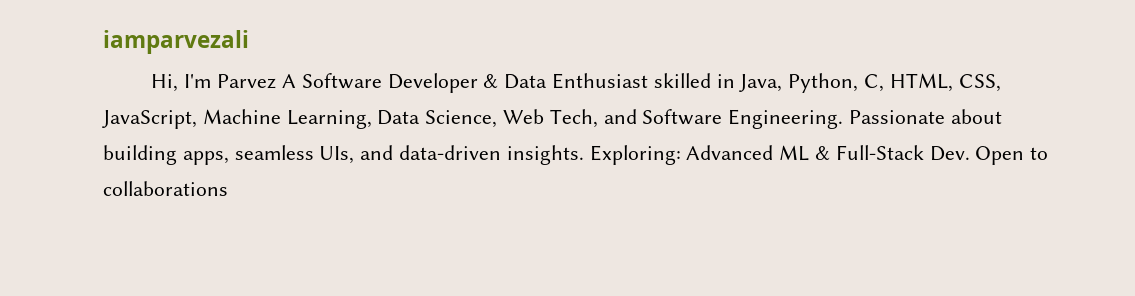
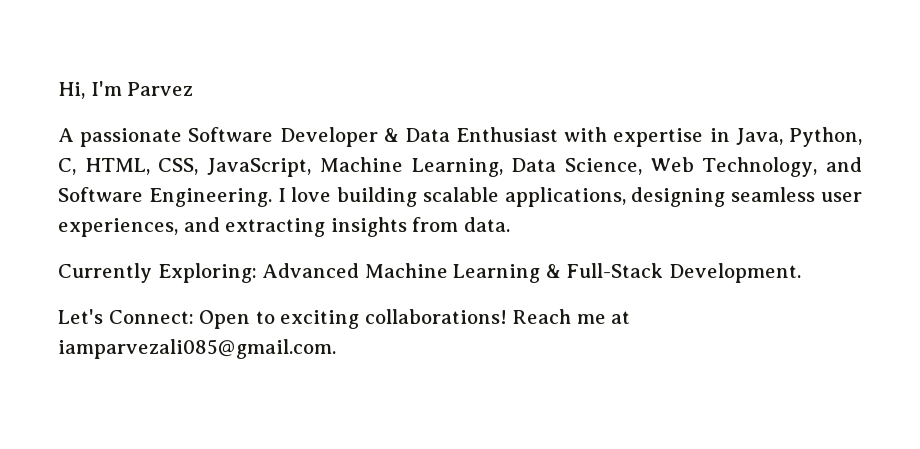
[103,30,249,54] iamparvezali // -> (58, 90) none
[281,74,296,88] A -> [58,128,183,147] // A passionate
[653,73,711,88] skilled -> [564,127,704,147] with expertise
[549,109,598,128] Tech, -> [702,157,818,177] Technology,
[849,109,1002,124] [103,145,1049,165] [103,181,228,196] Passionate about building apps, seamless UIs, and data-driven insights. Exploring: Advanced ML & Full-Stack Dev. Open to collaborations -> [277,187,863,207] [58,217,510,237] [58,263,801,283] [58,309,631,329] [58,339,336,359] I love building scalable applications, designing seamless user experiences, and extracting insights from data. // Currently Exploring: Advanced Machine Learning & Full-Stack Development. // Let's Connect: Open to exciting collaborations! Reach me at iamparvezali085@gmail.com.

